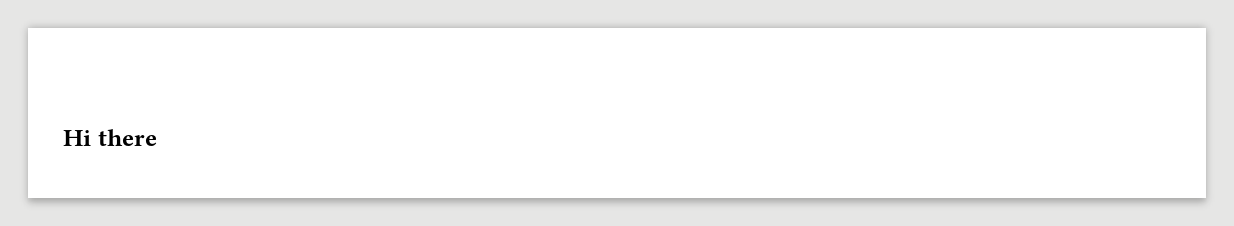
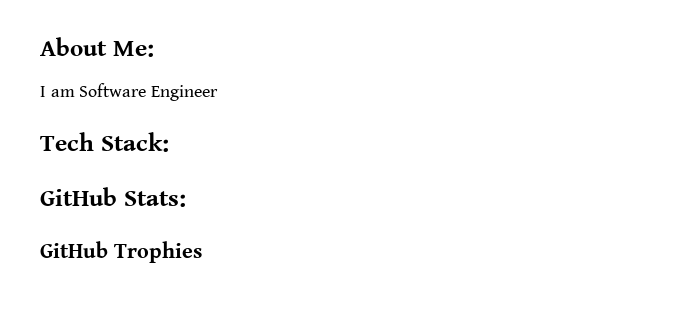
[63,129,157,146] Hi there -> [40,37,154,57] [40,83,219,101] [40,132,169,152] [40,187,186,207] [40,241,202,263] About Me: // I am Software Engineer // Tech Stack: // GitHub Stats: // GitHub Trophies

